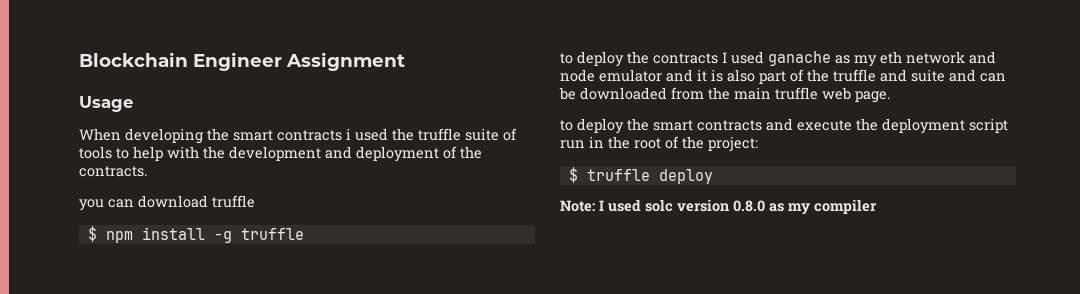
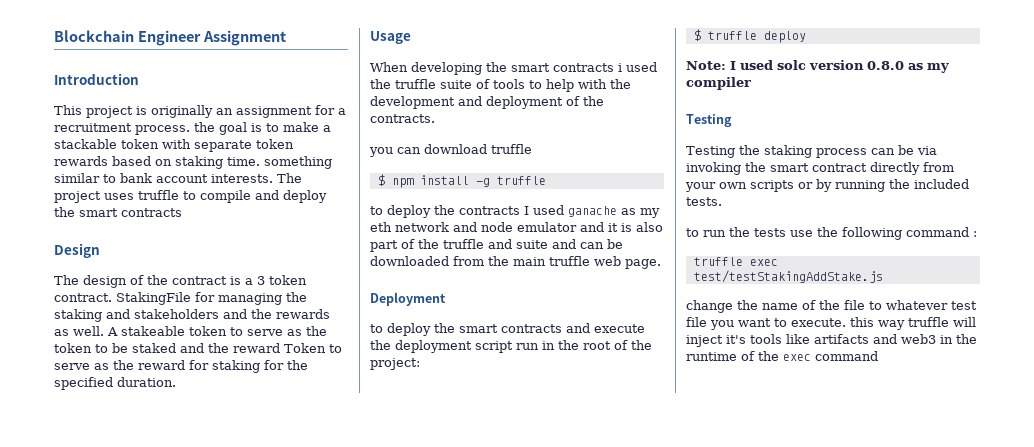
(405, 61) none -> [54,73,139,85] [54,105,346,118] [54,122,331,135] [54,139,294,152] [54,156,332,169] [54,173,302,183] [54,190,327,203] [54,207,182,217] [54,243,100,258] [54,275,307,288] [54,292,307,305] [54,309,330,322] [54,326,327,336] [54,343,342,353] [54,360,308,373] [54,377,176,390] // Introduction // This project is originally an assignment for a recruitment process. the goal is to make a stackable token with separate token rewards based on staking time. something similar to bank account interests. The project uses truffle to compile and deploy the smart contracts // Design // The design of the contract is a 3 token contract. StakingFile for managing the staking and stakeholders and the rewards as well. A stakeable token to serve as the token to be staked and the reward Token to serve as the reward for staking for the specified duration.
(890, 97) none -> [370,292,446,306] // Deployment
(877, 206) none -> [686,114,732,127] [686,145,937,158] [686,162,954,175] [685,179,969,192] [686,197,722,206] [686,227,977,240] [693,257,778,266] [693,270,883,283] [686,300,977,313] [686,317,976,330] [686,334,977,347] [686,351,878,361] // Testing // Testing the staking process can be via invoking the smart contract directly from your own scripts or by running the included tests. // to run the tests use the following command : // truffle exec test/testStakingAddStake.js // change the name of the file to whatever test file you want to execute. this way truffle will inject it's tools like artifacts and web3 in the runtime of the exec command

